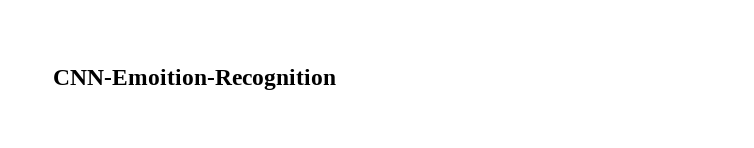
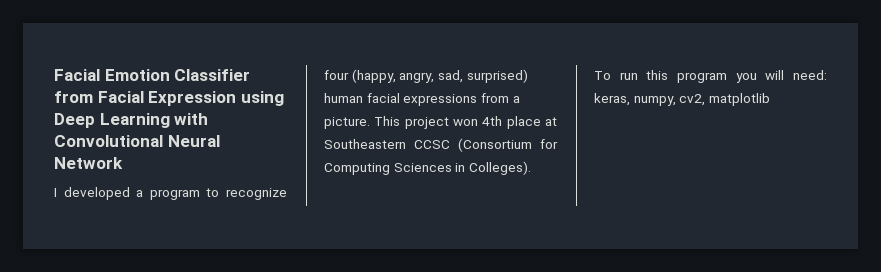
[53,69,336,90] CNN-Emoition-Recognition -> [54,69,251,81] [54,91,284,106] [54,113,209,128] [54,135,220,147] [54,157,123,169] [54,187,287,200] [324,69,528,83] [324,93,520,106] [324,116,557,129] [324,138,558,152] [324,161,531,175] [594,70,827,83] [594,93,770,106] Facial Emotion Classifier from Facial Expression using Deep Learning with Convolutional Neural Network // I developed a program to recognize four (happy, angry, sad, surprised) human facial expressions from a picture. This project won 4th place at Southeastern CCSC (Consortium for Computing Sciences in Colleges). // To run this program you will need: keras, numpy, cv2, matplotlib

